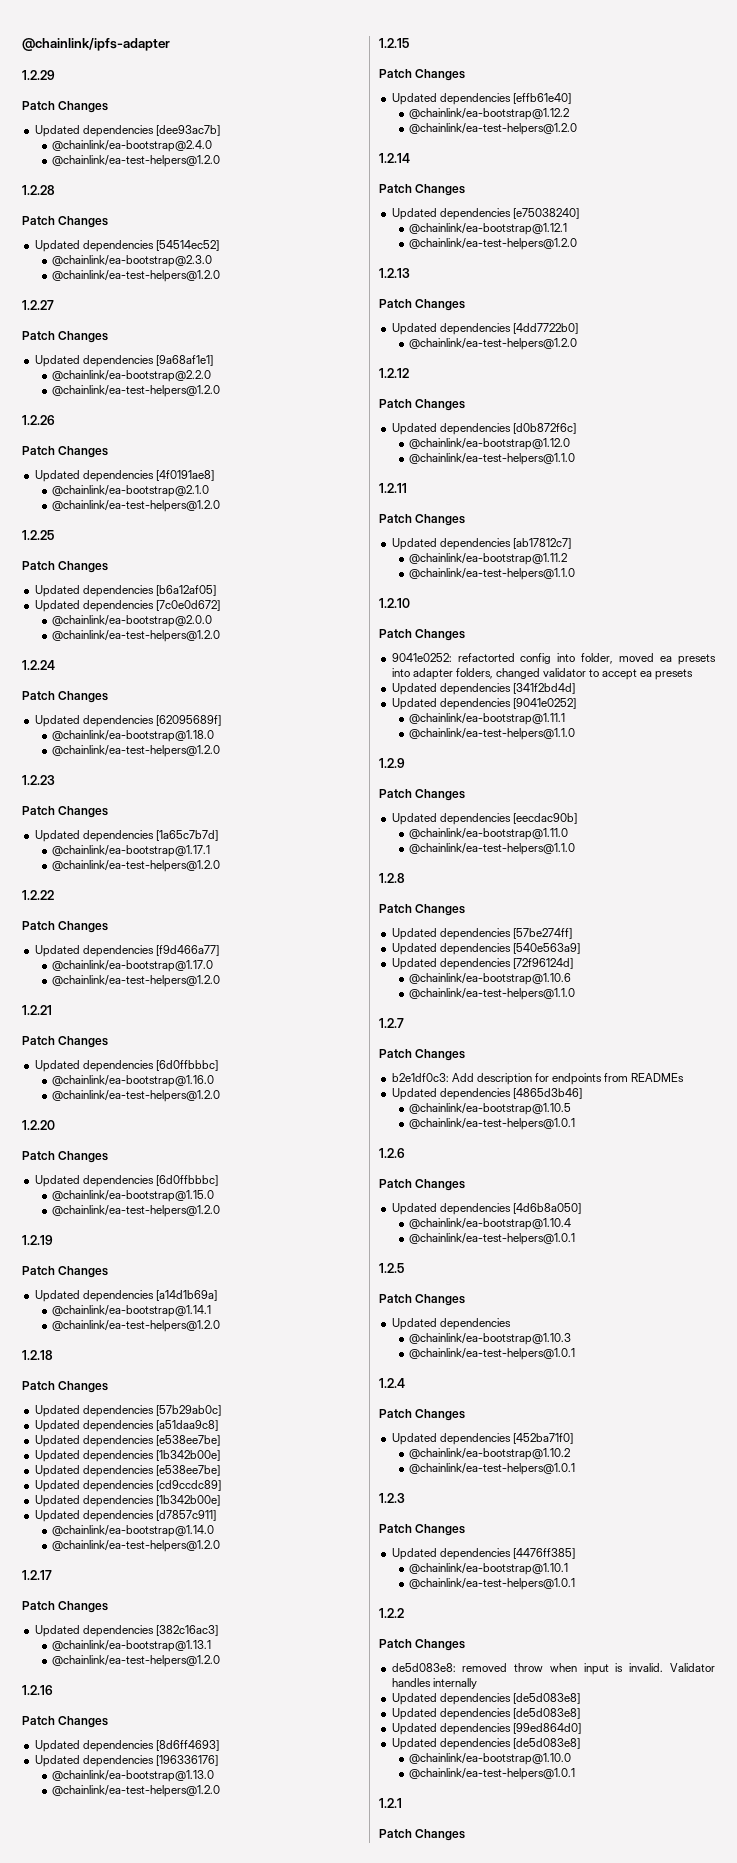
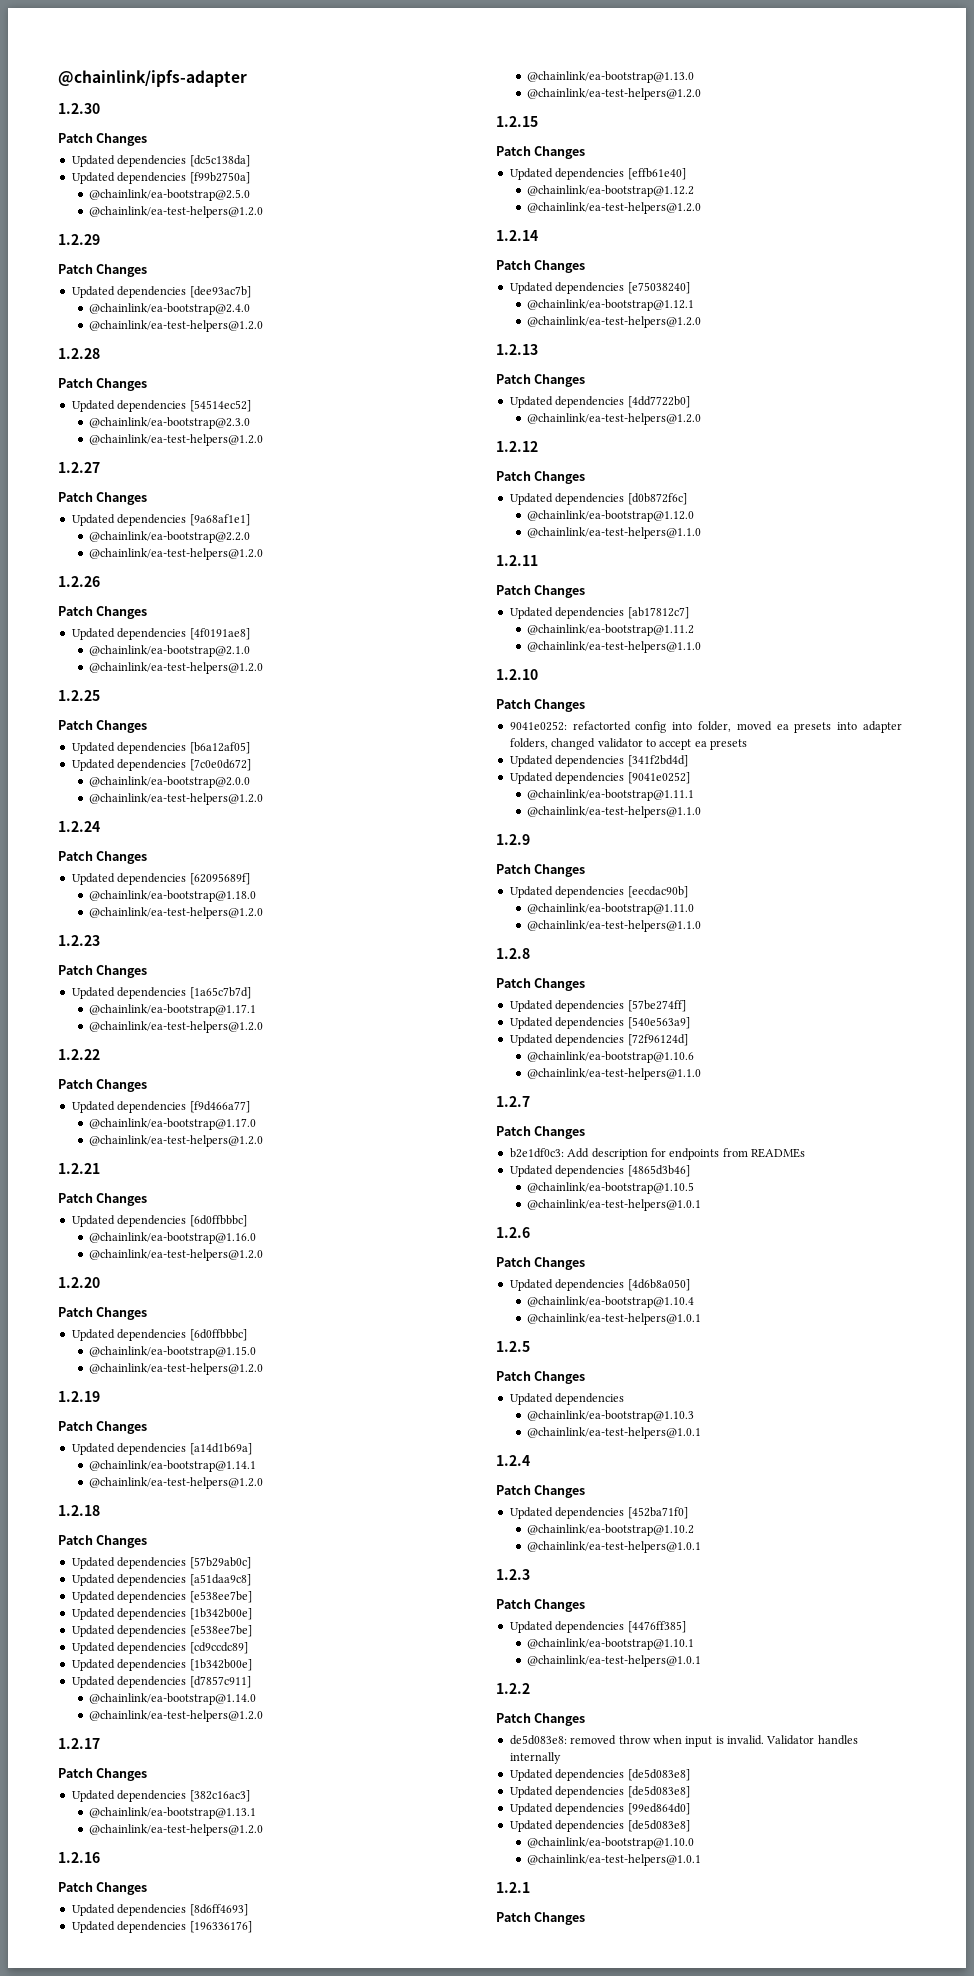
(170, 44) none -> [58,103,100,114] [58,133,148,146] [71,155,250,167] [71,172,250,184] [89,189,251,201] [89,206,264,218] // 1.2.30 // Patch Changes // Updated dependencies [dc5c138da] // Updated dependencies [f99b2750a] // @chainlink/ea-bootstrap@2.5.0 // @chainlink/ea-test-helpers@1.2.0

